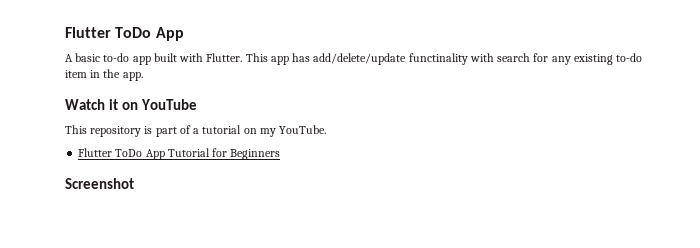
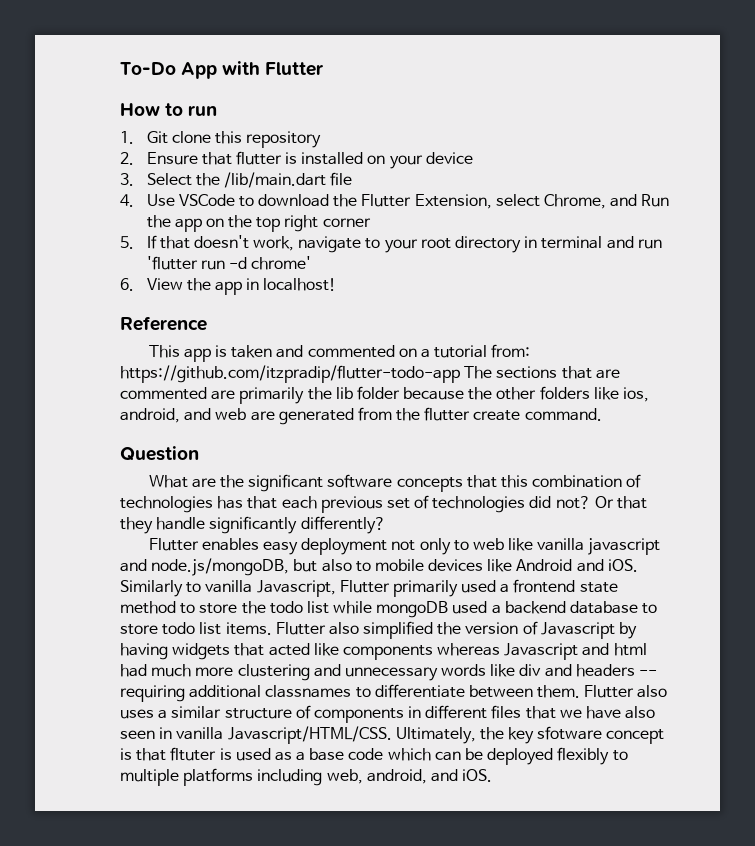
[65,27,184,41] [65,53,643,65] [65,69,143,81] [65,99,197,110] [65,125,327,137] [78,148,281,160] [65,178,134,189] Flutter ToDo App // A basic to-do app built with Flutter. This app has add/delete/update functinality with search for any existing to-do item in the app. // Watch it on YouTube // This repository is part of a tutorial on my YouTube. // Flutter ToDo App Tutorial for Beginners // Screenshot -> [120,61,324,79] [120,103,218,116] [120,131,322,148] [120,151,473,169] [120,172,353,188] [120,194,670,209] [146,215,371,232] [120,235,662,253] [146,256,312,270] [120,278,337,295] [120,316,207,331] [148,344,531,362] [120,365,620,383] [120,386,650,404] [120,407,602,425] [120,446,199,461] [148,474,642,492] [120,495,648,513] [120,516,386,534] [148,538,661,555] [120,558,638,576] [120,579,618,597] [120,601,658,618] [120,621,638,639] [120,643,647,660] [120,664,658,681] [120,684,668,702] [120,705,656,723] [120,726,665,744] [120,747,628,765] [120,768,493,786] To-Do App with Flutter // How to run // 1. Git clone this repository // 2. Ensure that flutter is installed on your device // 3. Select the /lib/main.dart file // 4. Use VSCode to download the Flutter Extension, select Chrome, and Run the app on the top right corner // 5. If that doesn't work, navigate to your root directory in terminal and run 'flutter run -d chrome' // 6. View the app in localhost! // Reference // This app is taken and commented on a tutorial from: https://github.com/itzpradip/flutter-todo-app The sections that are commented are primarily the lib folder because the other folders like ios, android, and web are generated from the flutter create command. // Question // What are the significant software concepts that this combination of technologies has that each previous set of technologies did not? Or that they handle significantly differently? // Flutter enables easy deployment not only to web like vanilla javascript and node.js/mongoDB, but also to mobile devices like Android and iOS. Similarly to vanilla Javascript, Flutter primarily used a frontend state method to store the todo list while mongoDB used a backend database to store todo list items. Flutter also simplified the version of Javascript by having widgets that acted like components whereas Javascript and html had much more clustering and unnecessary words like div and headers -- requiring additional classnames to differentiate between them. Flutter also uses a similar structure of components in different files that we have also seen in vanilla Javascript/HTML/CSS. Ultimately, the key sfotware concept is that fltuter is used as a base code which can be deployed flexibly to multiple platforms including web, android, and iOS.

